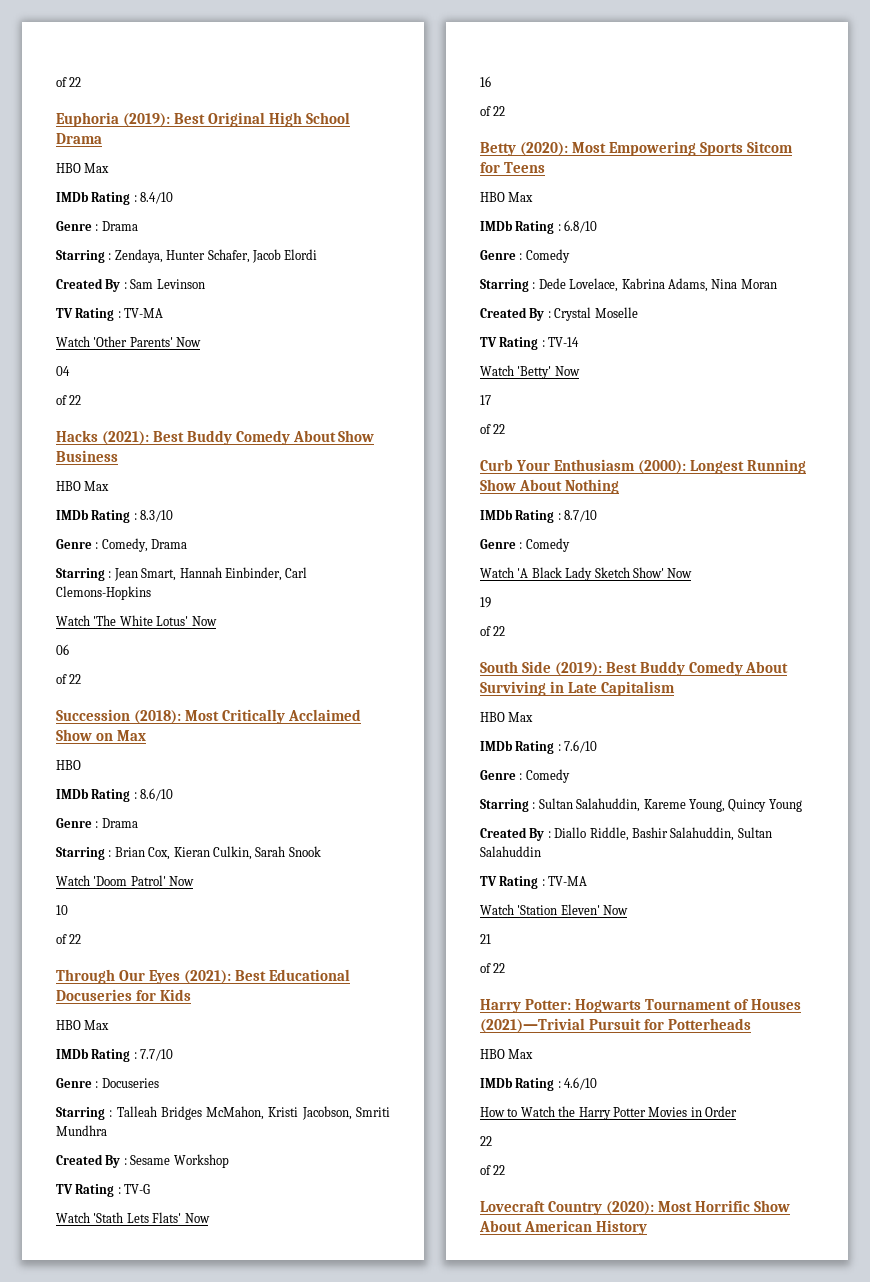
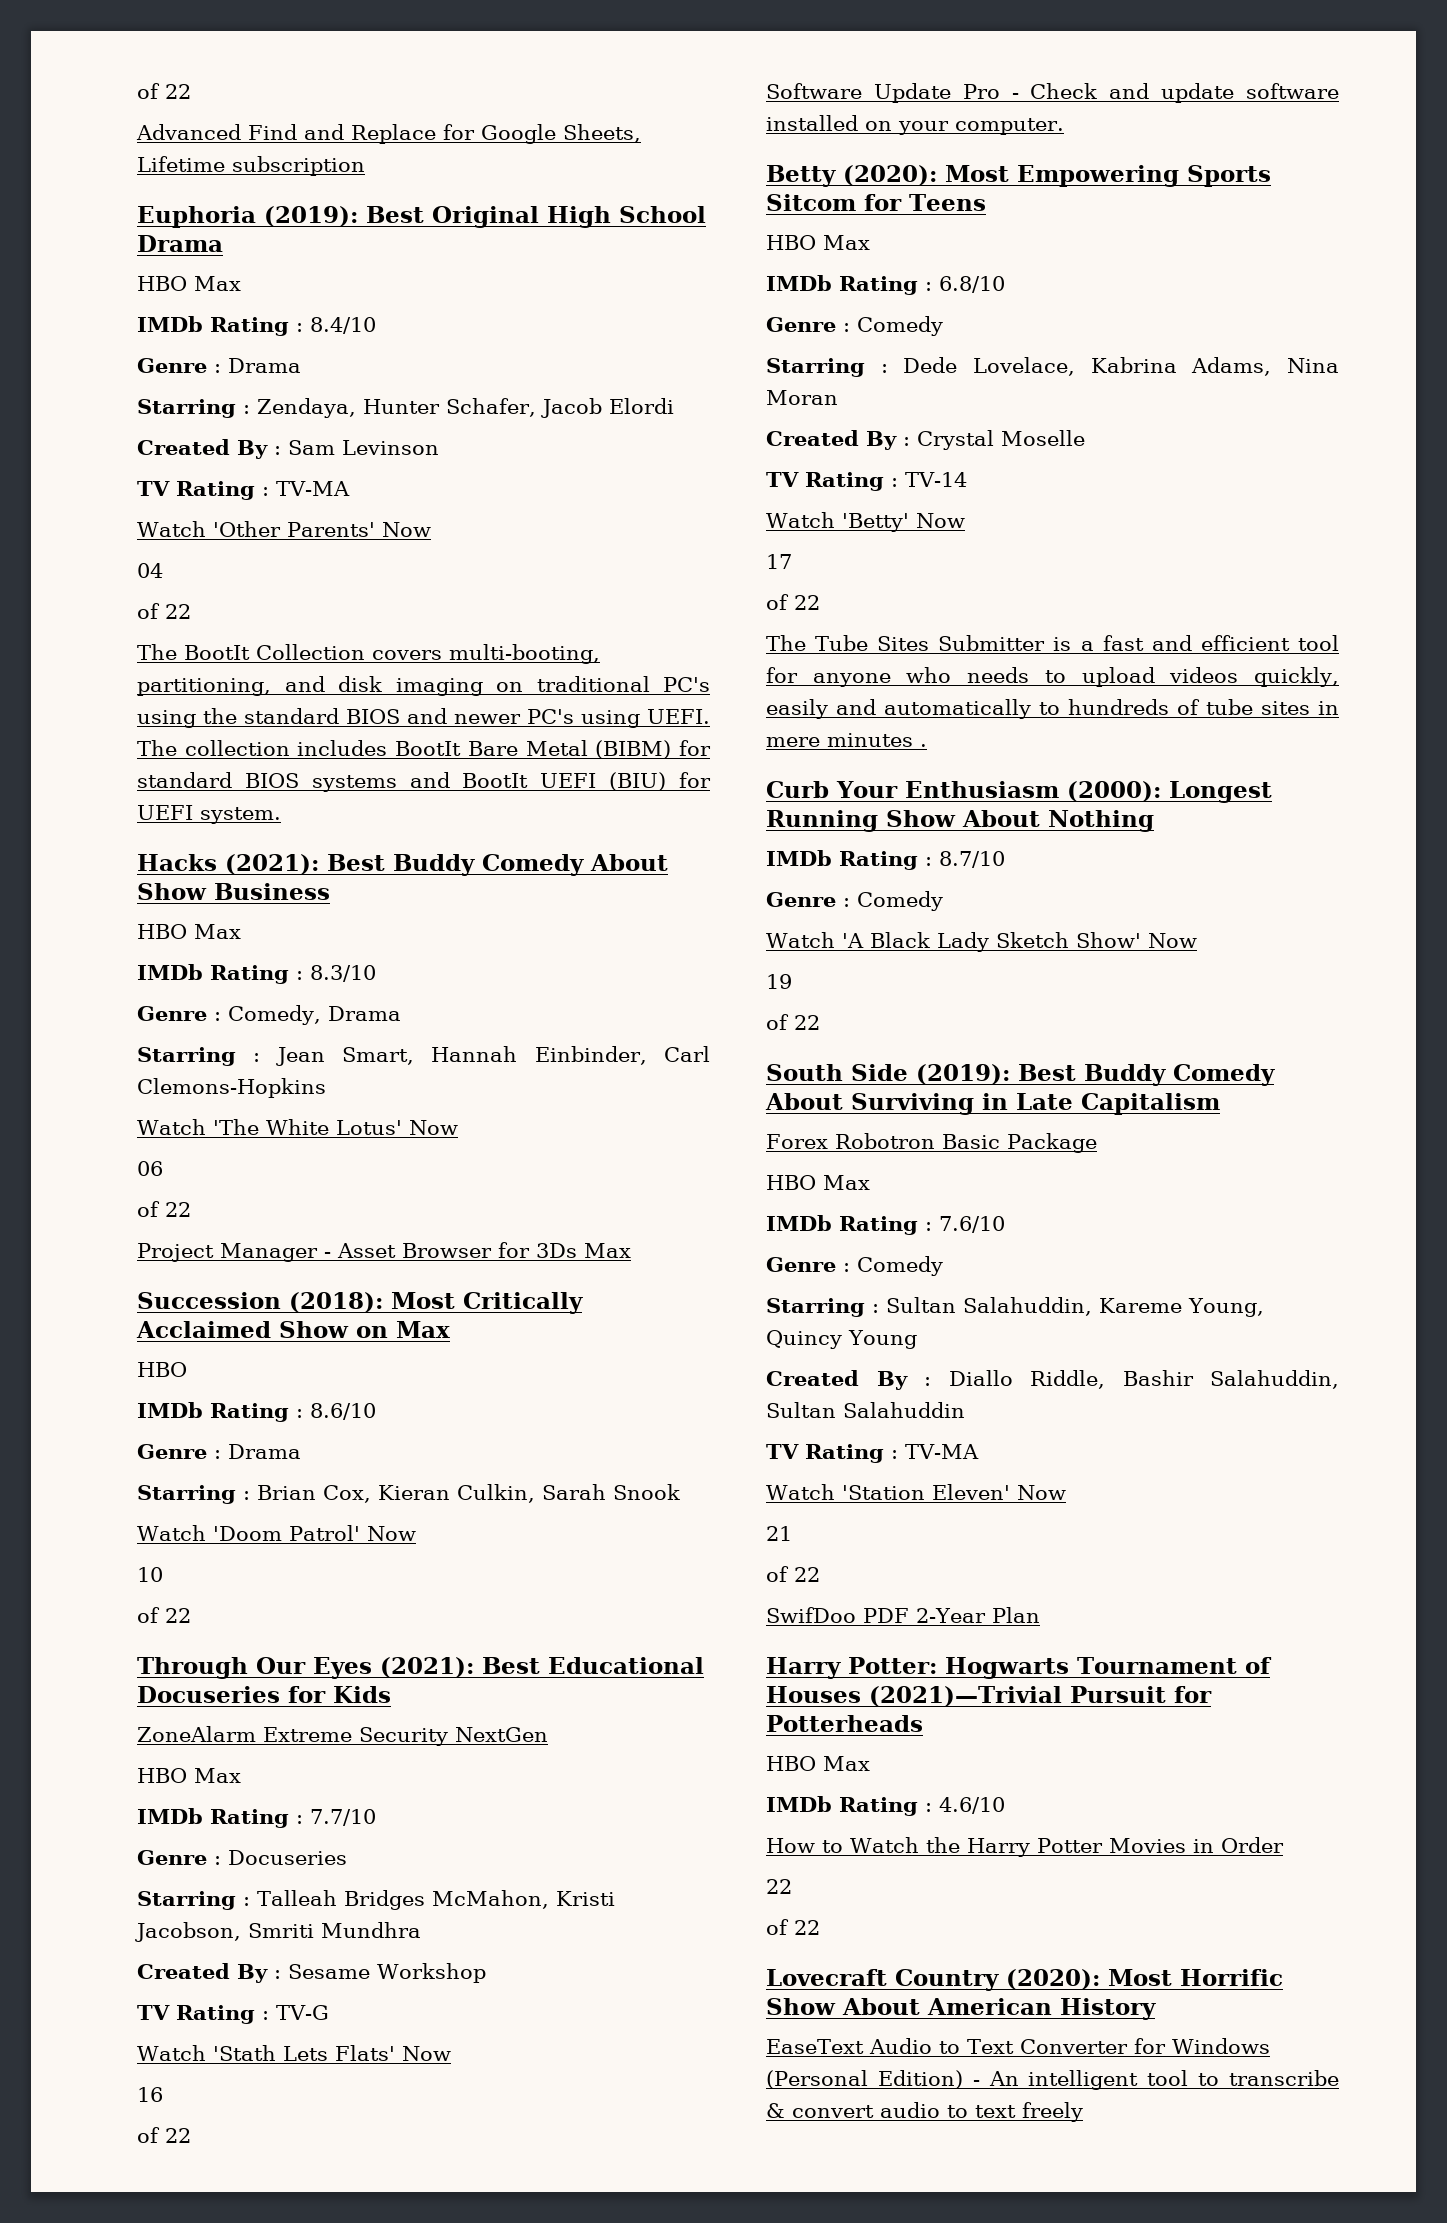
[56,77,82,87] of 22 -> [137,83,191,99] [136,124,641,144] [137,156,365,176] of 22 // Advanced Find and Replace for Google Sheets, Lifetime subscription
(82, 400) none -> [137,644,600,664] [137,676,710,696] [137,708,710,728] [137,740,711,759] [137,772,711,792] [137,805,281,824] // The BootIt Collection covers multi-booting, partitioning, and disk imaging on traditional PC's using the standard BIOS and newer PC's using UEFI. The collection includes BootIt Bare Metal (BIBM) for standard BIOS systems and BootIt UEFI (BIU) for UEFI system.
(82, 679) none -> [137,1242,631,1262] // Project Manager - Asset Browser for 3Ds Max
(191, 995) none -> [137,1726,548,1746] // ZoneAlarm Extreme Security NextGen
(506, 111) none -> [766,83,1339,103] [766,115,1064,135] // Software Update Pro - Check and update software installed on your computer.
(506, 429) none -> [766,635,1339,651] [766,667,1340,687] [766,699,1339,719] [766,733,927,747] // The Tube Sites Submitter is a fast and efficient tool for anyone who needs to upload videos quickly, easily and automatically to hundreds of tube sites in mere minutes .
(675, 688) none -> [766,1133,1097,1153] // Forex Robotron Basic Package
(506, 968) none -> [766,1607,1040,1623] // SwifDoo PDF 2-Year Plan
(647, 1227) none -> [766,2038,1270,2054] [766,2070,1339,2090] [766,2102,1083,2122] // EaseText Audio to Text Converter for Windows (Personal Edition) - An intelligent tool to transcribe & convert audio to text freely

